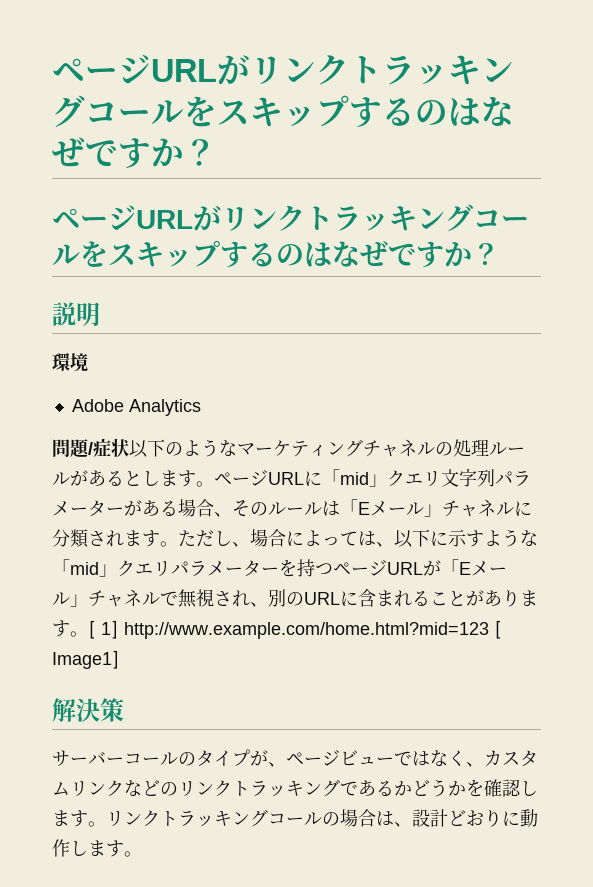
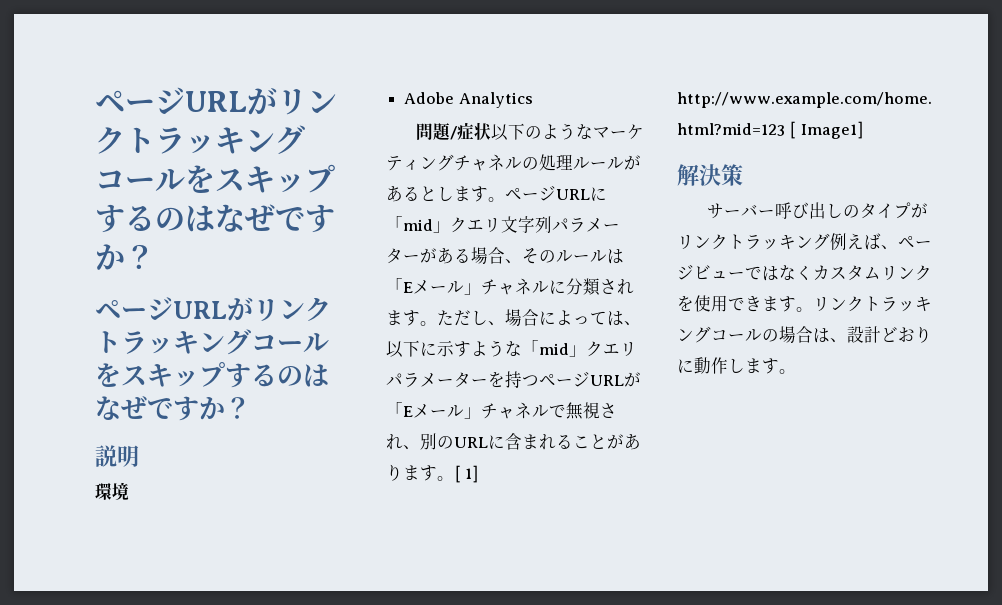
[124,752,178,765] コール -> [774,202,843,219] 呼び出し
(268, 758) none -> [677,233,881,250] リンクトラッキング例えば
[466,762,484,767] 、 -> (813, 272) none
[124,779,538,797] などのリンクトラッキングであるかどうかを確認し -> [677,295,762,312] を使用でき

